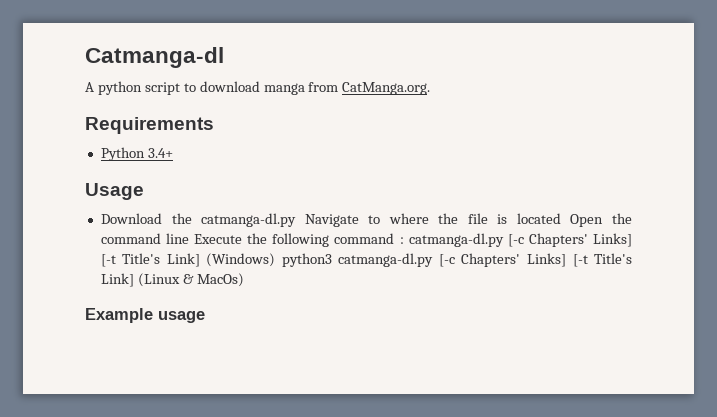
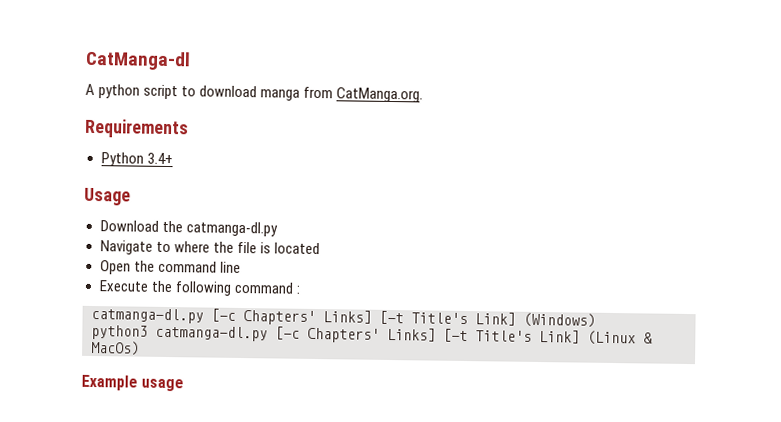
[85,47,224,68] Catmanga-dl -> [85,50,191,71] CatManga-dl
(297, 220) none -> (278, 229) //
(561, 218) none -> (320, 248) //
(190, 238) none -> (241, 267) //
(404, 240) none -> (300, 289) //
(276, 260) none -> (596, 320) //

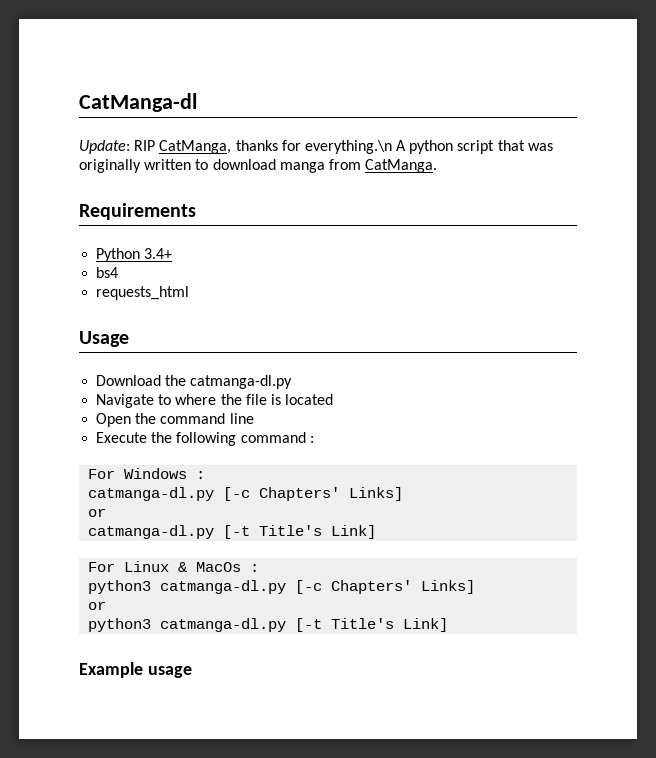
[85,83,179,100] A python script -> [79,140,553,154] [79,159,192,173] Update: RIP CatManga, thanks for everything.\n A python script that was originally written
[336,87,424,103] CatManga.org. -> [365,159,438,173] CatManga.
(173, 158) none -> [96,267,119,278] [96,286,190,300] // bs4 // requests_html
[91,307,596,328] // catmanga-dl.py [-c Chapters' Links] [-t Title's Link] (Windows) -> [88,468,206,479] [88,487,404,501] [88,508,107,517] [88,525,377,539] [88,561,260,572] // For Windows : // catmanga-dl.py [-c Chapters' Links] // or // catmanga-dl.py [-t Title's Link] // For Linux & MacOs :
[443,328,653,346] [91,340,140,356] [-t Title's Link] (Linux & MacOs) -> [88,601,107,610] [88,618,449,632] // or // python3 catmanga-dl.py [-t Title's Link]

